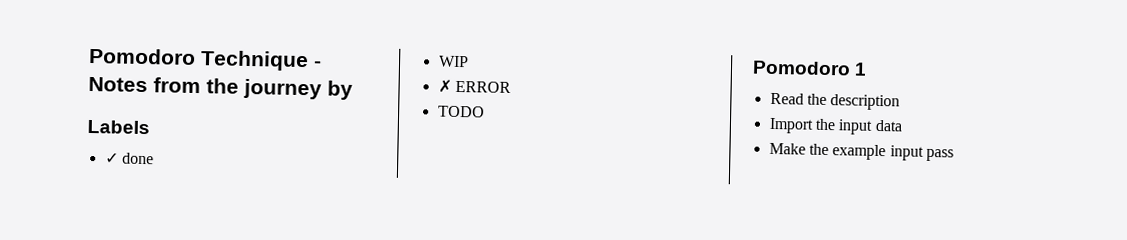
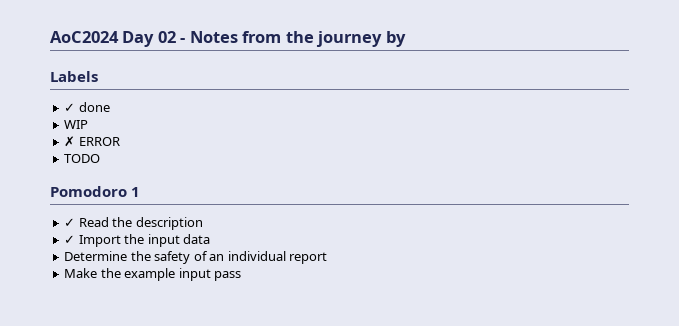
[88,47,309,72] Pomodoro Technique -> [50,31,176,47] AoC2024 Day 02
(868, 69) none -> [64,218,76,227] ✓
(901, 102) none -> [64,235,76,244] ✓
(903, 125) none -> [64,251,328,264] // Determine the safety of an individual report

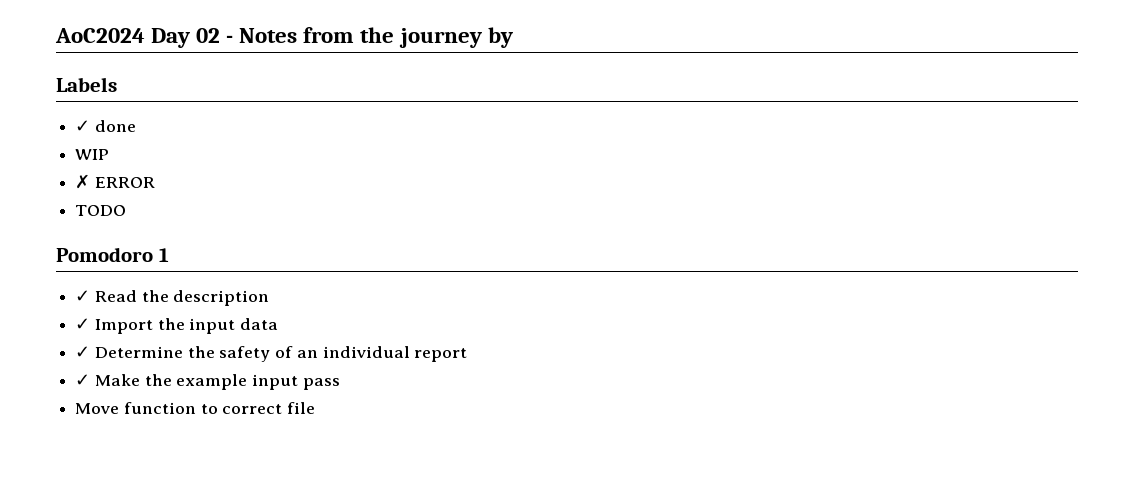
(211, 239) none -> [75,346,91,358] ✓
(328, 258) none -> [75,374,91,386] ✓
(242, 276) none -> [75,402,316,414] // Move function to correct file

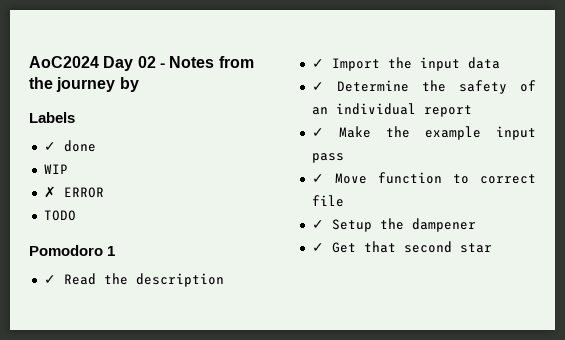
(340, 384) none -> [311,174,324,183] ✓
(316, 408) none -> [311,218,476,232] [311,241,492,253] // ✓ Setup the dampener // ✓ Get that second star

